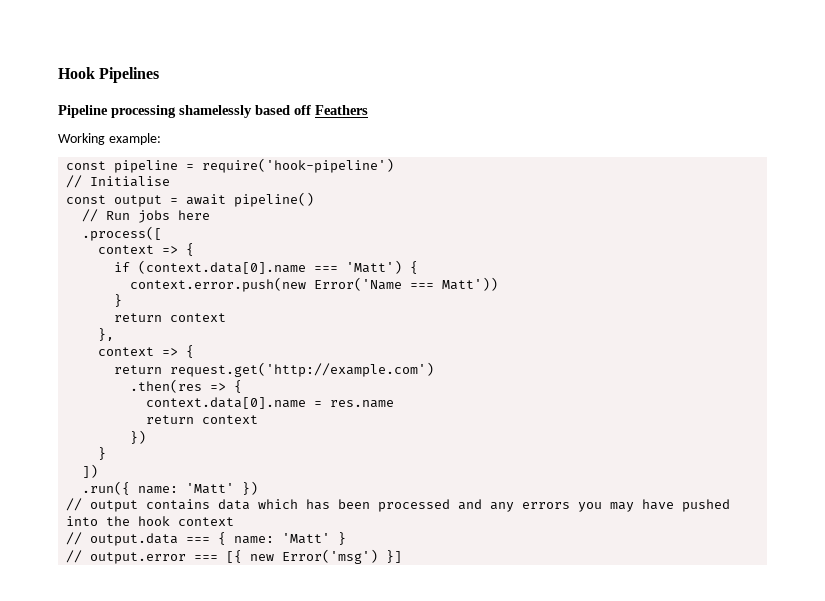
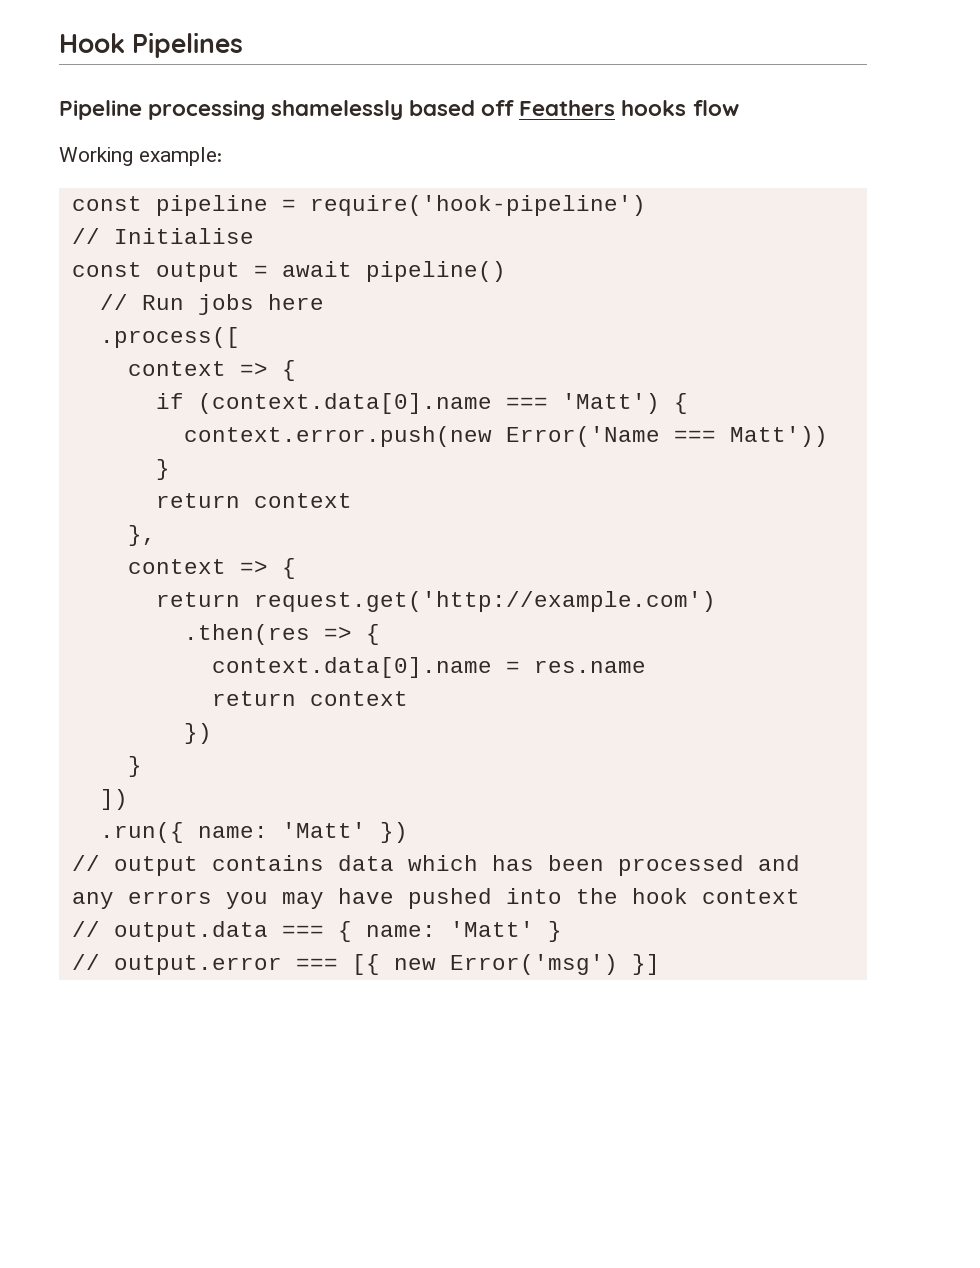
(368, 110) none -> [621,100,739,116] hooks flow

